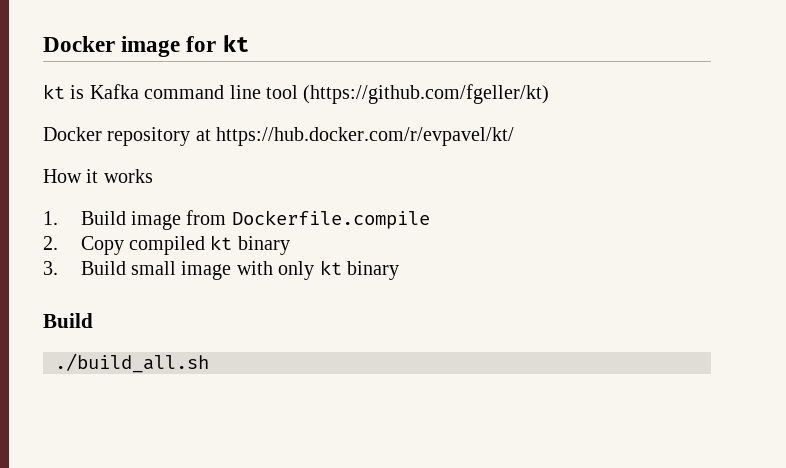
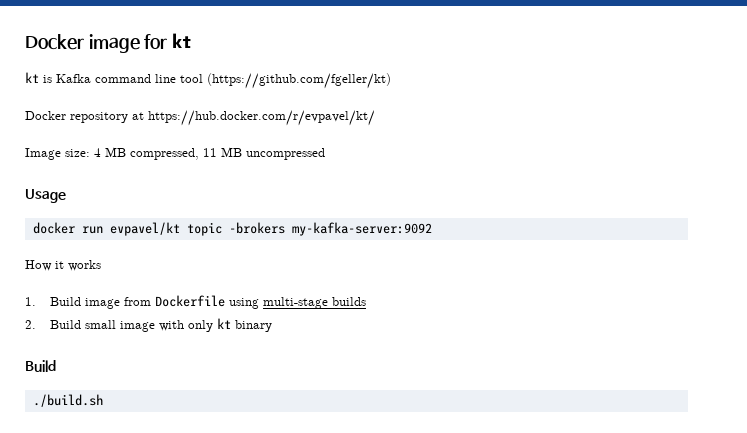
(515, 136) none -> [25,147,325,160] [25,189,66,203] [32,222,432,236] // Image size: 4 MB compressed, 11 MB uncompressed // Usage // docker run evpavel/kt topic -brokers my-kafka-server:9092
[231,210,430,229] [43,235,290,255] [43,261,58,275] Dockerfile.compile // 2. Copy compiled kt binary // 3. -> [154,295,366,309] [25,320,36,329] Dockerfile using multi-stage builds // 2.
[55,353,209,373] ./build_all.sh -> [32,394,103,407] ./build.sh

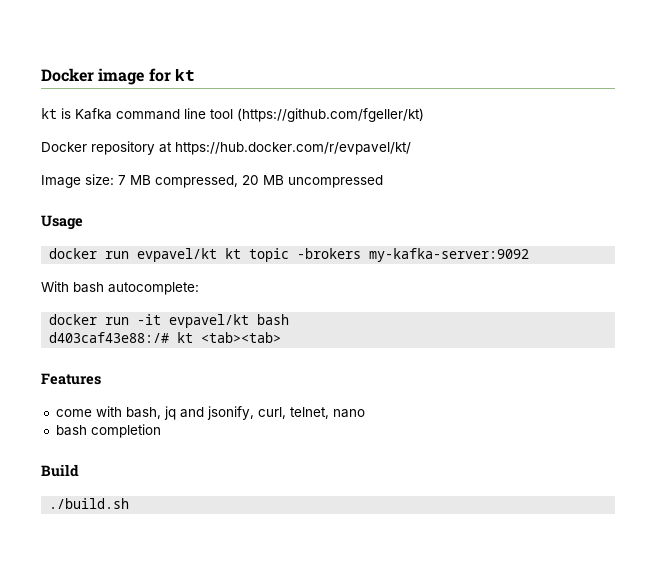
[94,148,101,157] 4 -> [118,175,126,185] 7
[203,148,217,157] 11 -> [242,175,259,185] 20
(180, 229) none -> [225,248,242,259] kt
[25,260,101,271] [25,295,366,309] [25,318,272,332] How it works // 1. Build image from Dockerfile using multi-stage builds // 2. Build small image with only kt binary -> [41,281,199,295] [49,314,290,328] [49,332,282,343] [41,373,101,385] [55,406,365,420] [55,424,161,438] With bash autocomplete: // docker run -it evpavel/kt bash // d403caf43e88:/# kt <tab><tab> // Features // come with bash, jq and jsonify, curl, telnet, nano // bash completion

